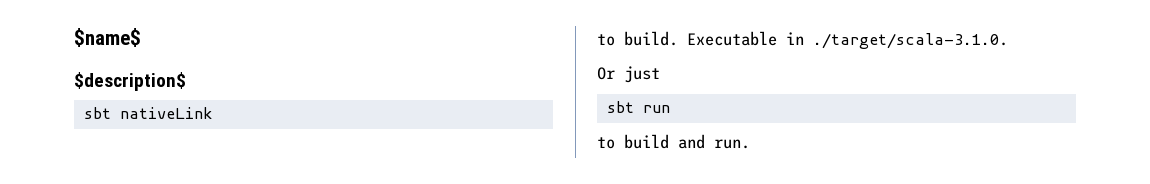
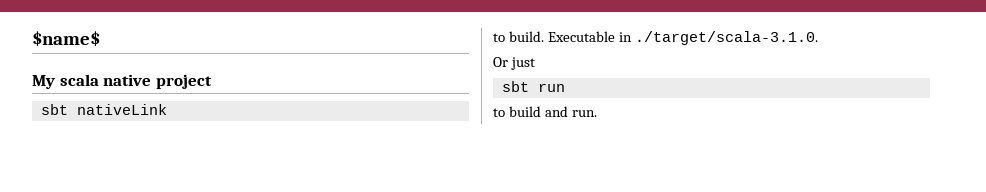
[74,72,186,91] $description$ -> [32,74,212,89] My scala native project

